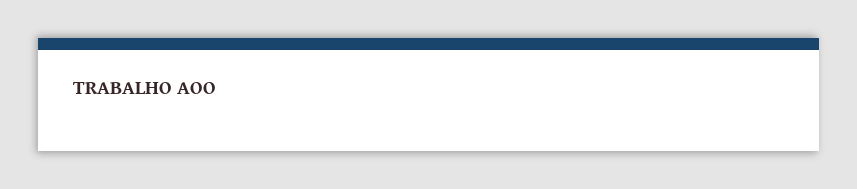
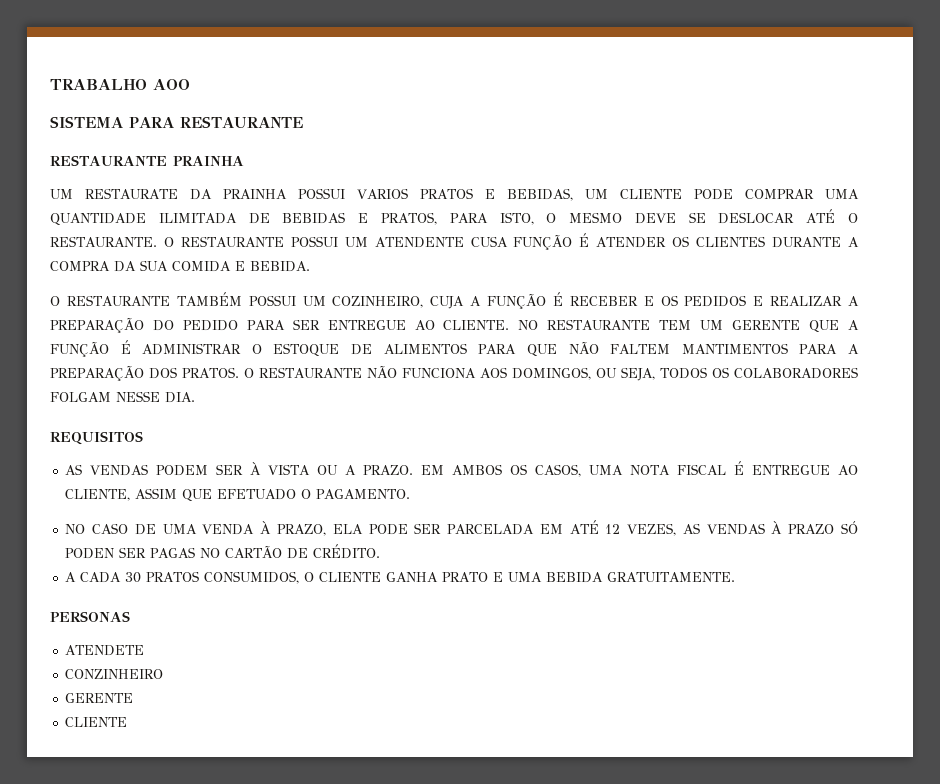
(217, 88) none -> [50,116,303,128] [50,155,244,166] [50,188,859,201] [50,209,858,226] [50,233,859,250] [50,260,310,272] [50,292,859,309] [50,318,859,333] [50,340,859,357] [50,366,858,381] [50,391,195,403] [50,431,143,445] [65,461,858,477] [65,488,411,502] [65,520,858,536] [65,544,381,559] [65,571,736,584] [50,611,130,622] [65,645,145,656] [65,669,164,679] [65,693,134,703] [65,717,128,727] // SISTEMA PARA RESTAURANTE // RESTAURANTE PRAINHA // UM RESTAURATE DA PRAINHA POSSUI VARIOS PRATOS E BEBIDAS, UM CLIENTE PODE COMPRAR UMA QUANTIDADE ILIMITADA DE BEBIDAS E PRATOS, PARA ISTO, O MESMO DEVE SE DESLOCAR ATÉ O RESTAURANTE. O RESTAURANTE POSSUI UM ATENDENTE CUSA FUNÇÃO É ATENDER OS CLIENTES DURANTE A COMPRA DA SUA COMIDA E BEBIDA. // O RESTAURANTE TAMBÉM POSSUI UM COZINHEIRO, CUJA A FUNÇÃO É RECEBER E OS PEDIDOS E REALIZAR A PREPARAÇÃO DO PEDIDO PARA SER ENTREGUE AO CLIENTE. NO RESTAURANTE TEM UM GERENTE QUE A FUNÇÃO É ADMINISTRAR O ESTOQUE DE ALIMENTOS PARA QUE NÃO FALTEM MANTIMENTOS PARA A PREPARAÇÃO DOS PRATOS. O RESTAURANTE NÃO FUNCIONA AOS DOMINGOS, OU SEJA, TODOS OS COLABORADORES FOLGAM NESSE DIA. // REQUISITOS // AS VENDAS PODEM SER À VISTA OU A PRAZO. EM AMBOS OS CASOS, UMA NOTA FISCAL É ENTREGUE AO CLIENTE, ASSIM QUE EFETUADO O PAGAMENTO. // NO CASO DE UMA VENDA À PRAZO, ELA PODE SER PARCELADA EM ATÉ 12 VEZES, AS VENDAS À PRAZO SÓ PODEN SER PAGAS NO CARTÃO DE CRÉDITO. // A CADA 30 PRATOS CONSUMIDOS, O CLIENTE GANHA PRATO E UMA BEBIDA GRATUITAMENTE. // PERSONAS // ATENDETE // CONZINHEIRO // GERENTE // CLIENTE

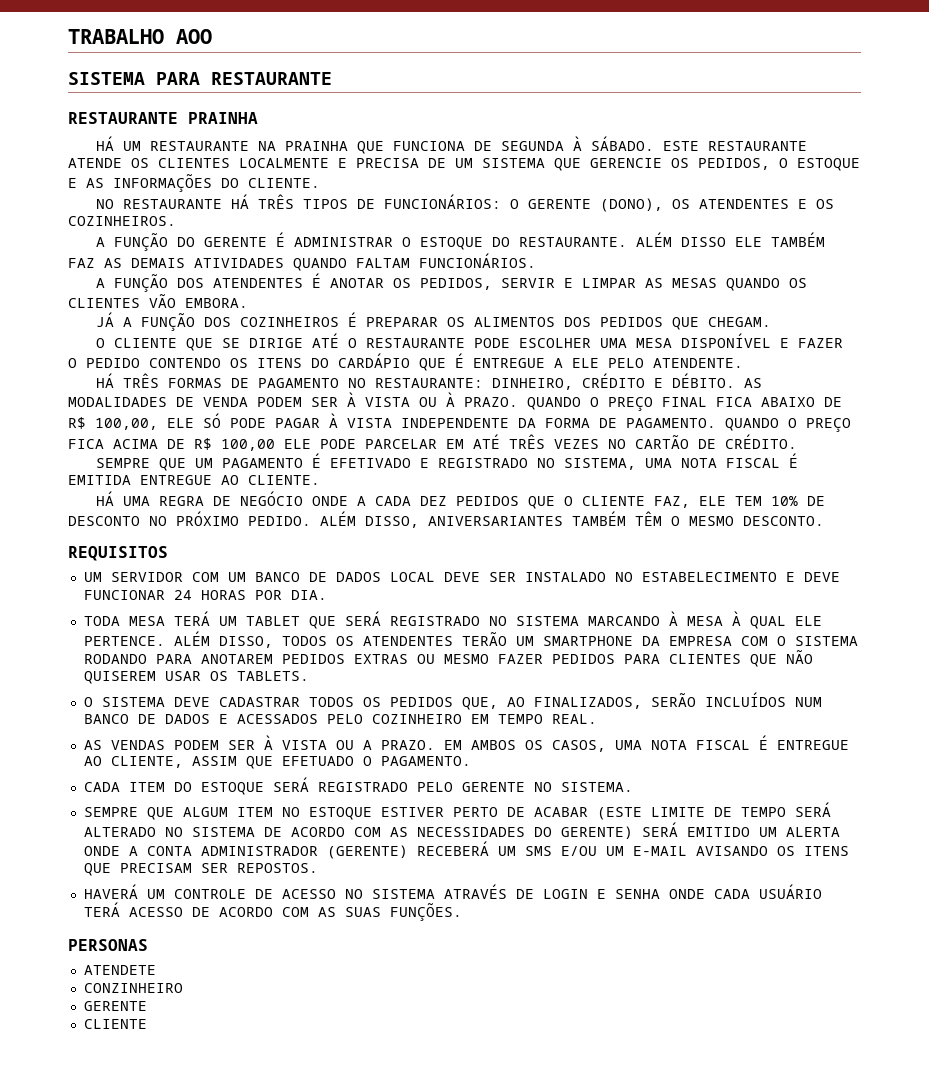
[50,188,859,201] [50,209,858,226] [50,233,859,250] [50,260,310,272] [50,292,859,309] [50,318,859,333] [50,340,859,357] [50,366,858,381] [50,391,195,403] [50,431,143,445] UM RESTAURATE DA PRAINHA POSSUI VARIOS PRATOS E BEBIDAS, UM CLIENTE PODE COMPRAR UMA QUANTIDADE ILIMITADA DE BEBIDAS E PRATOS, PARA ISTO, O MESMO DEVE SE DESLOCAR ATÉ O RESTAURANTE. O RESTAURANTE POSSUI UM ATENDENTE CUSA FUNÇÃO É ATENDER OS CLIENTES DURANTE A COMPRA DA SUA COMIDA E BEBIDA. // O RESTAURANTE TAMBÉM POSSUI UM COZINHEIRO, CUJA A FUNÇÃO É RECEBER E OS PEDIDOS E REALIZAR A PREPARAÇÃO DO PEDIDO PARA SER ENTREGUE AO CLIENTE. NO RESTAURANTE TEM UM GERENTE QUE A FUNÇÃO É ADMINISTRAR O ESTOQUE DE ALIMENTOS PARA QUE NÃO FALTEM MANTIMENTOS PARA A PREPARAÇÃO DOS PRATOS. O RESTAURANTE NÃO FUNCIONA AOS DOMINGOS, OU SEJA, TODOS OS COLABORADORES FOLGAM NESSE DIA. // REQUISITOS -> [96,136,808,154] [68,158,860,171] [68,174,320,192] [96,194,835,212] [68,216,176,226] [96,232,826,251] [68,253,536,271] [96,273,808,292] [68,294,248,308] [96,312,772,331] [96,333,844,351] [68,353,743,371] [96,373,763,390] [68,392,842,411] [68,413,851,432] [68,434,797,451] [96,453,799,471] [68,475,320,485] [96,491,826,509] [68,511,824,528] [68,546,168,561] [83,572,840,582] [83,590,327,600] [83,611,822,629] [83,631,858,648] [83,650,813,667] [83,671,309,684] [83,692,822,710] [83,714,597,724] HÁ UM RESTAURANTE NA PRAINHA QUE FUNCIONA DE SEGUNDA À SÁBADO. ESTE RESTAURANTE ATENDE OS CLIENTES LOCALMENTE E PRECISA DE UM SISTEMA QUE GERENCIE OS PEDIDOS, O ESTOQUE E AS INFORMAÇÕES DO CLIENTE. // NO RESTAURANTE HÁ TRÊS TIPOS DE FUNCIONÁRIOS: O GERENTE (DONO), OS ATENDENTES E OS COZINHEIROS. // A FUNÇÃO DO GERENTE É ADMINISTRAR O ESTOQUE DO RESTAURANTE. ALÉM DISSO ELE TAMBÉM FAZ AS DEMAIS ATIVIDADES QUANDO FALTAM FUNCIONÁRIOS. // A FUNÇÃO DOS ATENDENTES É ANOTAR OS PEDIDOS, SERVIR E LIMPAR AS MESAS QUANDO OS CLIENTES VÃO EMBORA. // JÁ A FUNÇÃO DOS COZINHEIROS É PREPARAR OS ALIMENTOS DOS PEDIDOS QUE CHEGAM. // O CLIENTE QUE SE DIRIGE ATÉ O RESTAURANTE PODE ESCOLHER UMA MESA DISPONÍVEL E FAZER O PEDIDO CONTENDO OS ITENS DO CARDÁPIO QUE É ENTREGUE A ELE PELO ATENDENTE. // HÁ TRÊS FORMAS DE PAGAMENTO NO RESTAURANTE: DINHEIRO, CRÉDITO E DÉBITO. AS MODALIDADES DE VENDA PODEM SER À VISTA OU À PRAZO. QUANDO O PREÇO FINAL FICA ABAIXO DE R$ 100,00, ELE SÓ PODE PAGAR À VISTA INDEPENDENTE DA FORMA DE PAGAMENTO. QUANDO O PREÇO FICA ACIMA DE R$ 100,00 ELE PODE PARCELAR EM ATÉ TRÊS VEZES NO CARTÃO DE CRÉDITO. // SEMPRE QUE UM PAGAMENTO É EFETIVADO E REGISTRADO NO SISTEMA, UMA NOTA FISCAL É EMITIDA ENTREGUE AO CLIENTE. // HÁ UMA REGRA DE NEGÓCIO ONDE A CADA DEZ PEDIDOS QUE O CLIENTE FAZ, ELE TEM 10% DE DESCONTO NO PRÓXIMO PEDIDO. ALÉM DISSO, ANIVERSARIANTES TAMBÉM TÊM O MESMO DESCONTO. // REQUISITOS // UM SERVIDOR COM UM BANCO DE DADOS LOCAL DEVE SER INSTALADO NO ESTABELECIMENTO E DEVE FUNCIONAR 24 HORAS POR DIA. // TODA MESA TERÁ UM TABLET QUE SERÁ REGISTRADO NO SISTEMA MARCANDO À MESA À QUAL ELE PERTENCE. ALÉM DISSO, TODOS OS ATENDENTES TERÃO UM SMARTPHONE DA EMPRESA COM O SISTEMA RODANDO PARA ANOTAREM PEDIDOS EXTRAS OU MESMO FAZER PEDIDOS PARA CLIENTES QUE NÃO QUISEREM USAR OS TABLETS. // O SISTEMA DEVE CADASTRAR TODOS OS PEDIDOS QUE, AO FINALIZADOS, SERÃO INCLUÍDOS NUM BANCO DE DADOS E ACESSADOS PELO COZINHEIRO EM TEMPO REAL.
[65,520,858,536] [65,544,381,559] [65,571,736,584] NO CASO DE UMA VENDA À PRAZO, ELA PODE SER PARCELADA EM ATÉ 12 VEZES, AS VENDAS À PRAZO SÓ PODEN SER PAGAS NO CARTÃO DE CRÉDITO. // A CADA 30 PRATOS CONSUMIDOS, O CLIENTE GANHA PRATO E UMA BEBIDA GRATUITAMENTE. -> [83,777,633,795] [83,802,831,820] [83,822,840,839] [83,841,849,859] [83,863,318,876] [83,884,822,899] [83,902,462,921] CADA ITEM DO ESTOQUE SERÁ REGISTRADO PELO GERENTE NO SISTEMA. // SEMPRE QUE ALGUM ITEM NO ESTOQUE ESTIVER PERTO DE ACABAR (ESTE LIMITE DE TEMPO SERÁ ALTERADO NO SISTEMA DE ACORDO COM AS NECESSIDADES DO GERENTE) SERÁ EMITIDO UM ALERTA ONDE A CONTA ADMINISTRADOR (GERENTE) RECEBERÁ UM SMS E/OU UM E-MAIL AVISANDO OS ITENS QUE PRECISAM SER REPOSTOS. // HAVERÁ UM CONTROLE DE ACESSO NO SISTEMA ATRAVÉS DE LOGIN E SENHA ONDE CADA USUÁRIO TERÁ ACESSO DE ACORDO COM AS SUAS FUNÇÕES.

